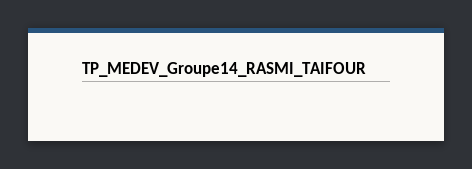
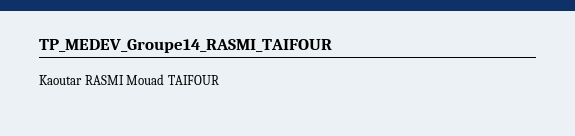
(366, 69) none -> [39,74,219,85] // Kaoutar RASMI Mouad TAIFOUR

